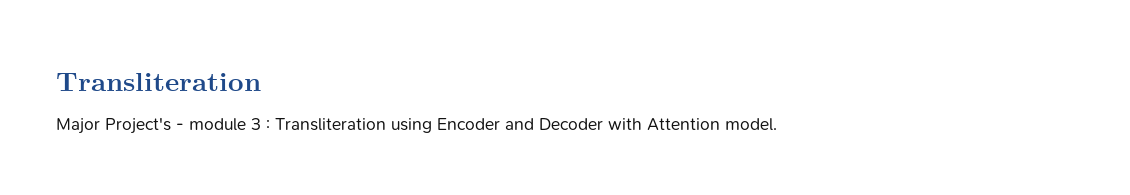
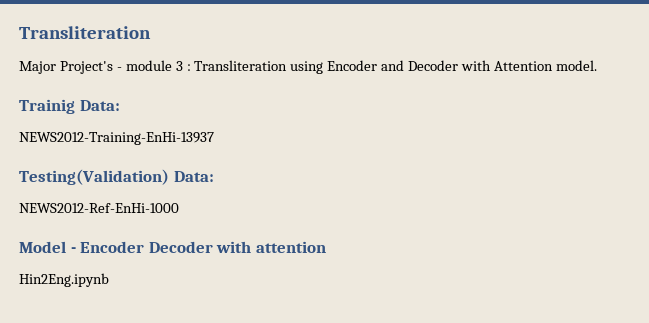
(777, 124) none -> [19,99,120,114] [19,132,214,145] [19,169,214,185] [19,203,179,213] [19,241,326,253] [19,273,109,287] // Trainig Data: // NEWS2012-Training-EnHi-13937 // Testing(Validation) Data: // NEWS2012-Ref-EnHi-1000 // Model - Encoder Decoder with attention // Hin2Eng.ipynb

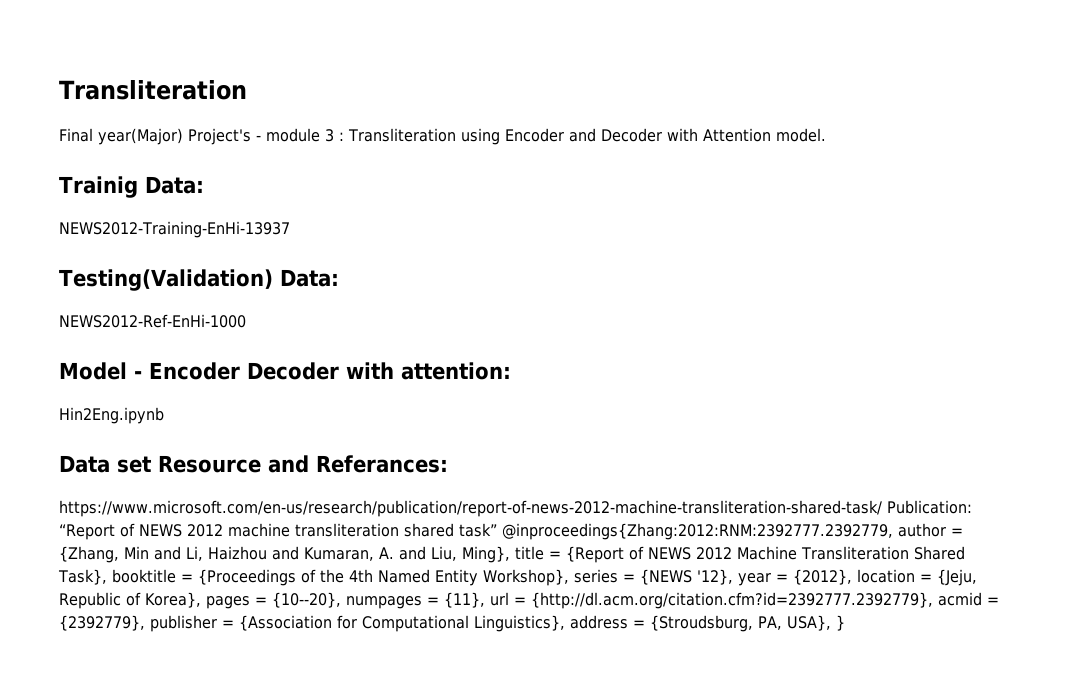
[19,61,56,74] Major -> [59,128,183,145] Final year(Major)
[255,241,326,253] attention -> [401,362,511,380] attention:
(109, 280) none -> [59,455,448,473] [59,500,972,517] [59,523,963,540] [59,546,965,563] [58,569,977,586] [59,592,999,609] [59,615,845,632] // Data set Resource and Referances: // https://www.microsoft.com/en-us/research/publication/report-of-news-2012-machine-transliteration-shared-task/ Publication: “Report of NEWS 2012 machine transliteration shared task” @inproceedings{Zhang:2012:RNM:2392777.2392779, author = {Zhang, Min and Li, Haizhou and Kumaran, A. and Liu, Ming}, title = {Report of NEWS 2012 Machine Transliteration Shared Task}, booktitle = {Proceedings of the 4th Named Entity Workshop}, series = {NEWS '12}, year = {2012}, location = {Jeju, Republic of Korea}, pages = {10--20}, numpages = {11}, url = {http://dl.acm.org/citation.cfm?id=2392777.2392779}, acmid = {2392779}, publisher = {Association for Computational Linguistics}, address = {Stroudsburg, PA, USA}, }

